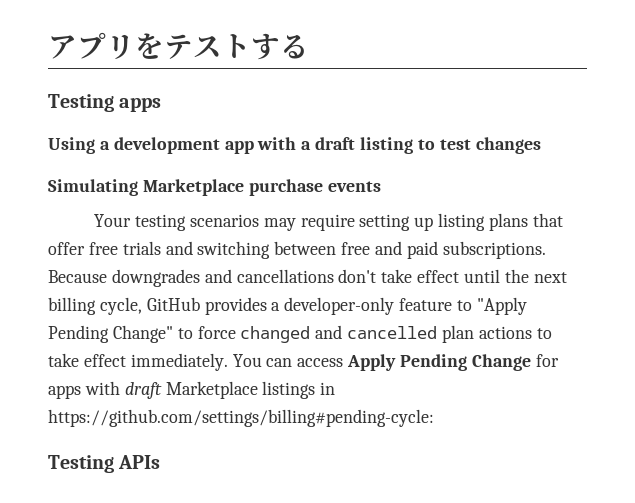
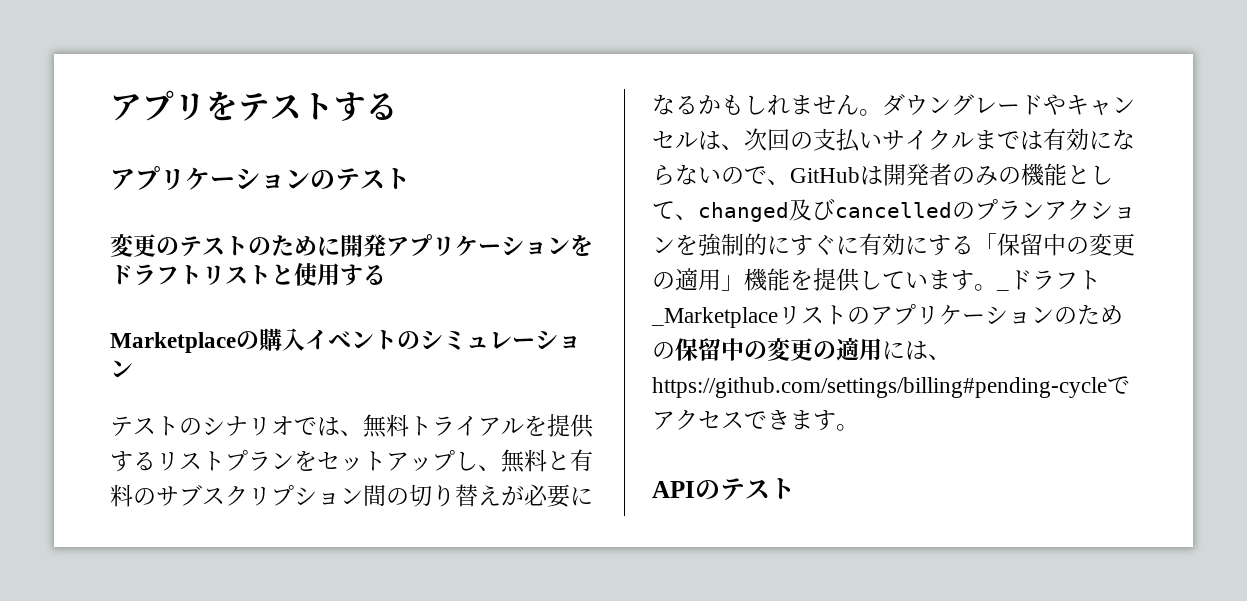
[48,94,162,112] [48,137,541,154] [48,179,381,196] [94,213,563,231] [48,241,546,259] [48,269,567,287] [48,297,527,315] [48,325,552,343] [48,353,559,371] [48,381,336,399] [48,409,434,427] [48,455,161,473] Testing apps // Using a development app with a draft listing to test changes // Simulating Marketplace purchase events // Your testing scenarios may require setting up listing plans that offer free trials and switching between free and paid subscriptions. Because downgrades and cancellations don't take effect until the next billing cycle, GitHub provides a developer-only feature to "Apply Pending Change" to force changed and cancelled plan actions to take effect immediately. You can access Apply Pending Change for apps with draft Marketplace listings in https://github.com/settings/billing#pending-cycle: // Testing APIs -> [110,166,410,191] [110,234,593,257] [110,263,386,286] [110,328,581,353] [110,360,133,378] [110,414,594,438] [110,449,593,473] [110,484,593,508] [652,94,1135,116] [652,128,1135,152] [652,163,1113,186] [652,198,1136,222] [652,233,1135,257] [652,268,1101,292] [651,304,1123,328] [652,337,951,361] [652,376,1130,398] [652,409,859,431] [652,478,795,501] アプリケーションのテスト // 変更のテストのために開発アプリケーションをドラフトリストと使用する // Marketplaceの購入イベントのシミュレーション // テストのシナリオでは、無料トライアルを提供するリストプランをセットアップし、無料と有料のサブスクリプション間の切り替えが必要になるかもしれません。ダウングレードやキャンセルは、次回の支払いサイクルまでは有効にならないので、GitHubは開発者のみの機能として、changed及びcancelledのプランアクションを強制的にすぐに有効にする「保留中の変更の適用」機能を提供しています。_ドラフト_Marketplaceリストのアプリケーションのための保留中の変更の適用には、https://github.com/settings/billing#pending-cycleでアクセスできます。 // APIのテスト

